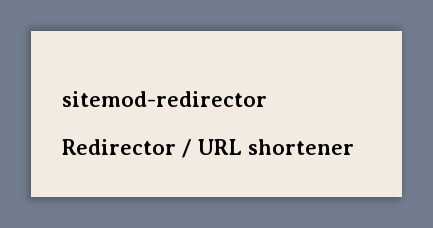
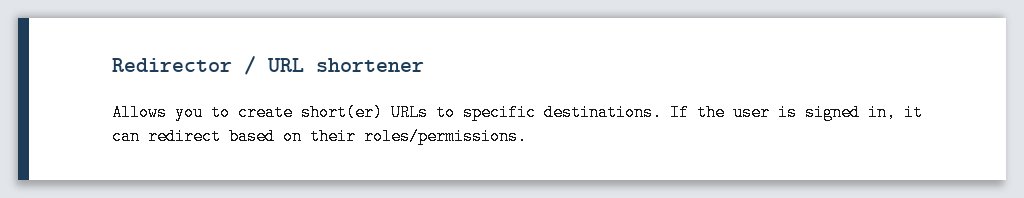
[62,91,267,107] sitemod-redirector // -> (112, 65) none
(354, 147) none -> [112,104,923,121] [112,128,527,145] // Allows you to create short(er) URLs to specific destinations. If the user is signed in, it can redirect based on their roles/permissions.

